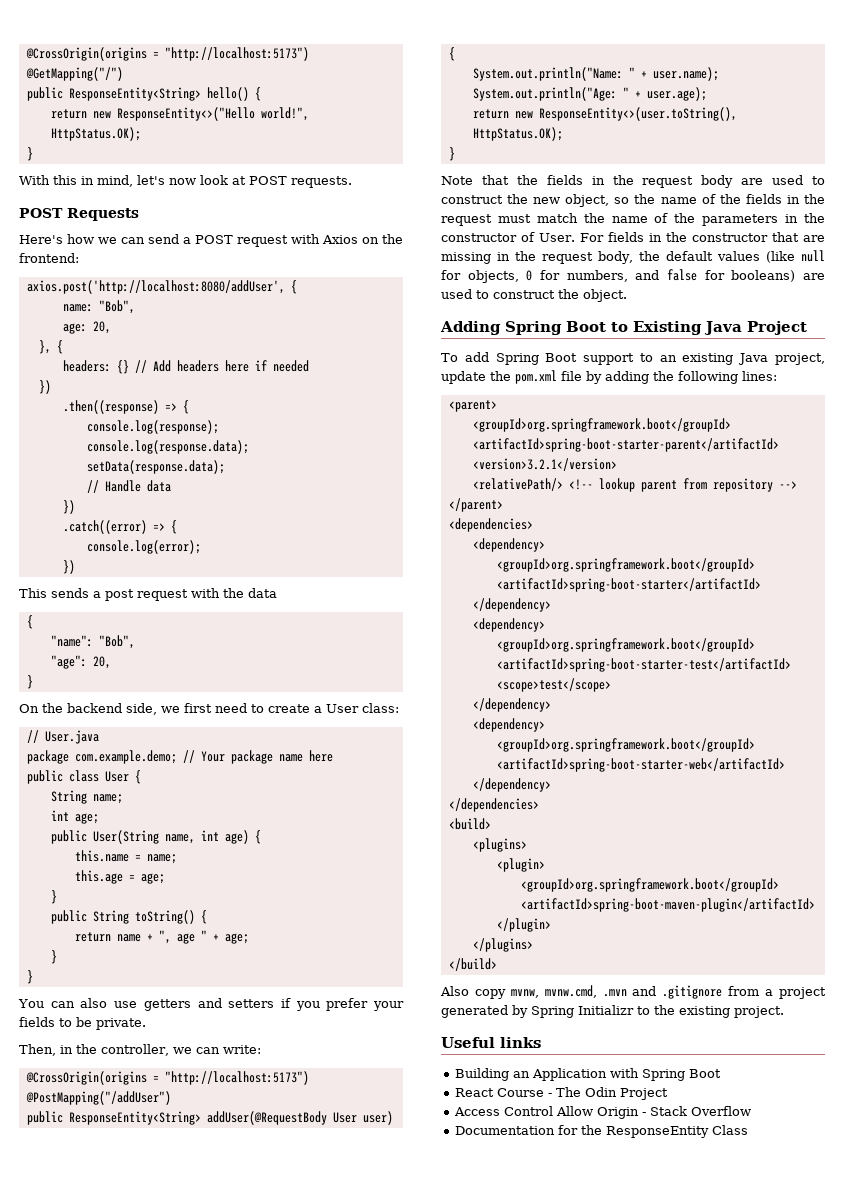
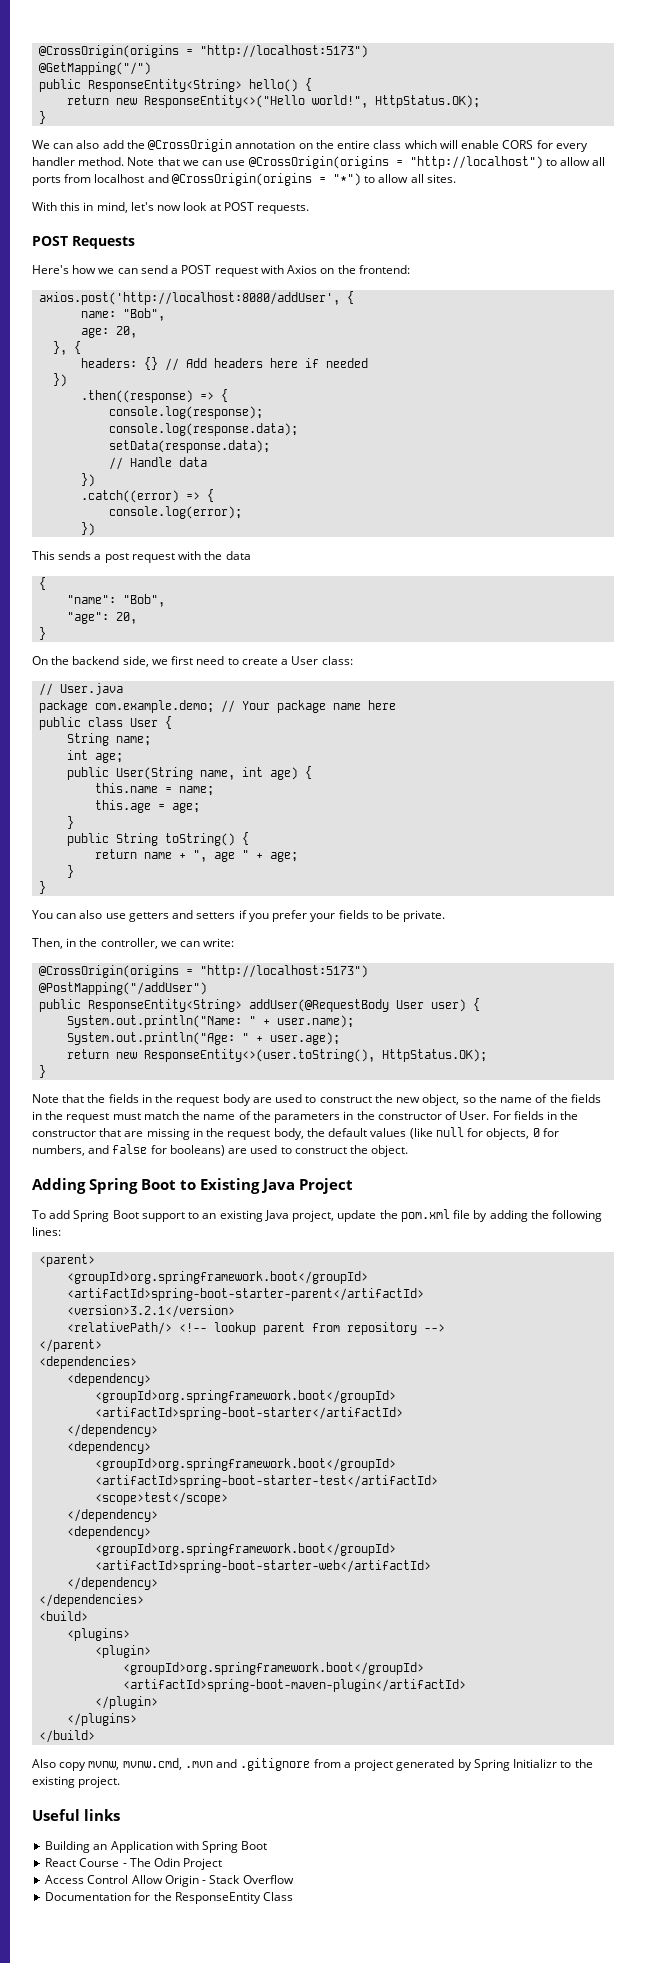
(33, 154) none -> [32,139,588,152] [32,156,606,169] [32,173,456,186] // We can also add the @CrossOrigin annotation on the entire class which will enable CORS for every handler method. Note that we can use @CrossOrigin(origins = "http://localhost") to allow all ports from localhost and @CrossOrigin(origins = "*") to allow all sites.

